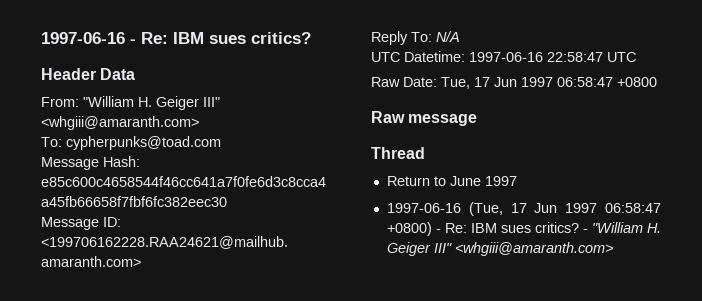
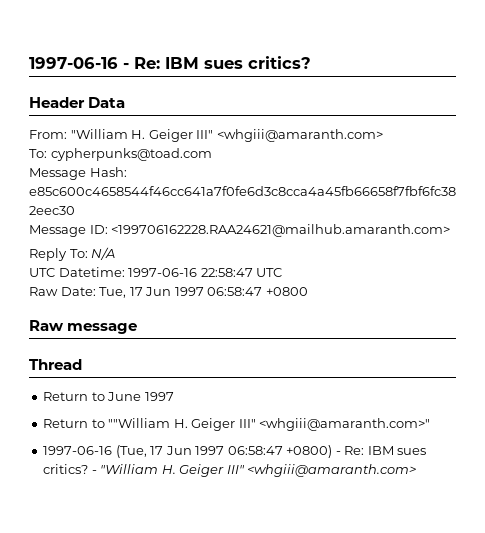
(517, 181) none -> [43,418,431,431] // Return to ""William H. Geiger III" <whgiii@amaranth.com>"

